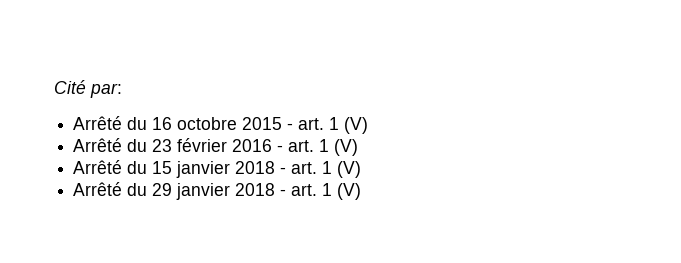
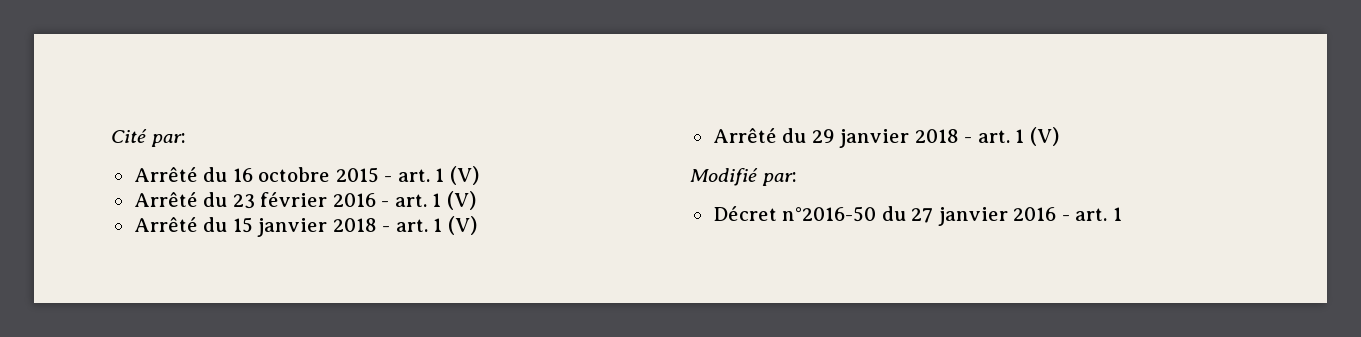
(362, 191) none -> [690,168,797,186] [712,206,1122,226] // Modifié par: // Décret n°2016-50 du 27 janvier 2016 - art. 1

